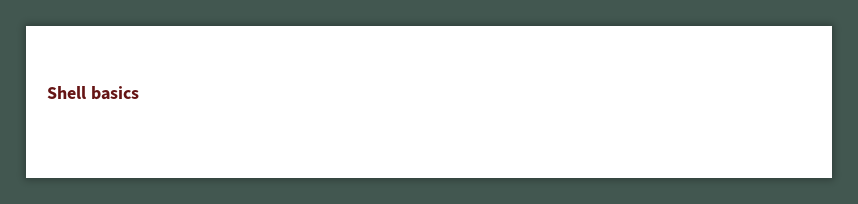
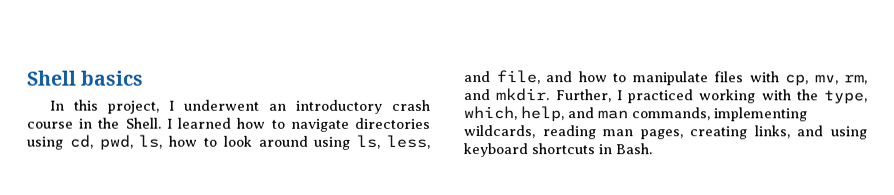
(139, 93) none -> [49,99,430,114] [26,117,431,132] [26,134,431,150] [464,70,868,86] [463,88,868,104] [463,106,807,122] [463,125,867,140] [463,143,652,158] // In this project, I underwent an introductory crash course in the Shell. I learned how to navigate directories using cd, pwd, ls, how to look around using ls, less, and file, and how to manipulate files with cp, mv, rm, and mkdir. Further, I practiced working with the type, which, help, and man commands, implementing wildcards, reading man pages, creating links, and using keyboard shortcuts in Bash.

